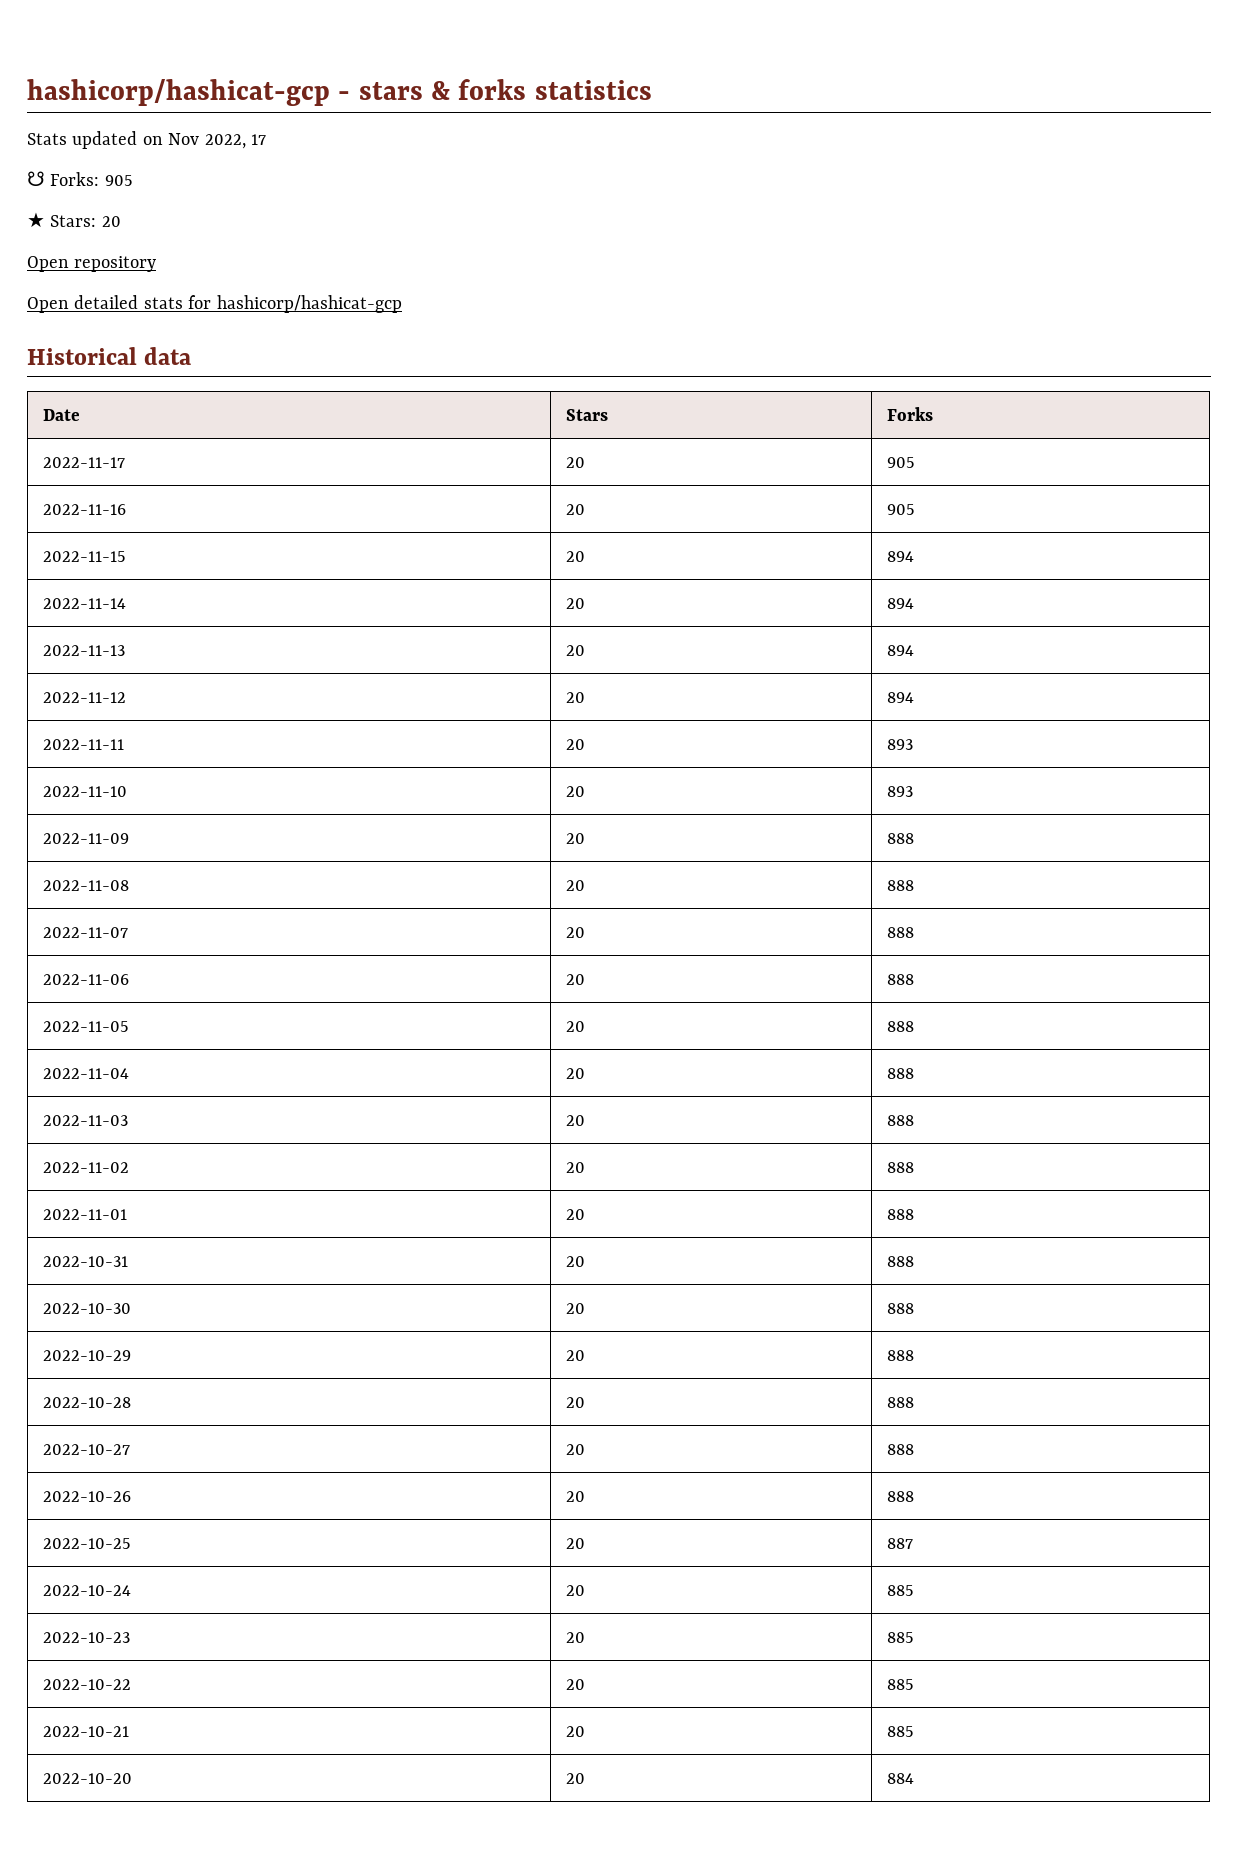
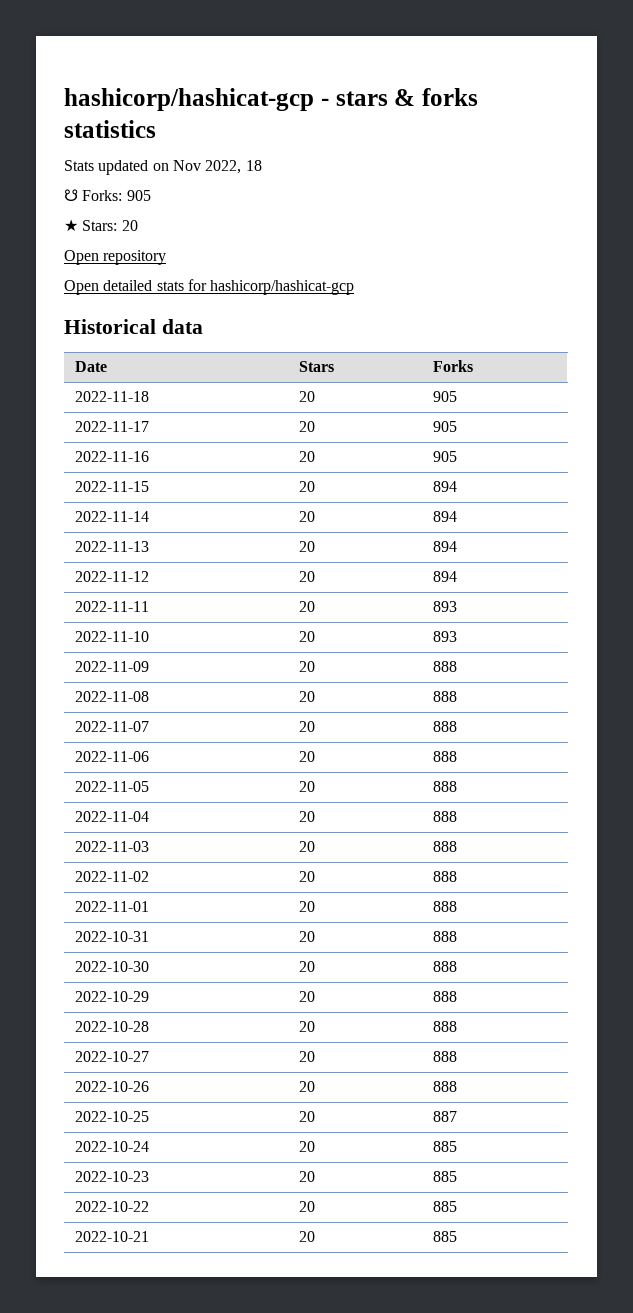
[251,134,266,145] 17 -> [245,160,262,171] 18
(933, 414) none -> [74,391,149,402] [298,391,315,402] [432,391,457,402] // 2022-11-18 | 20 | 905
[42,1773,132,1784] [565,1773,585,1784] [886,1773,914,1784] // 2022-10-20 | 20 | 884 -> (457, 1236) none

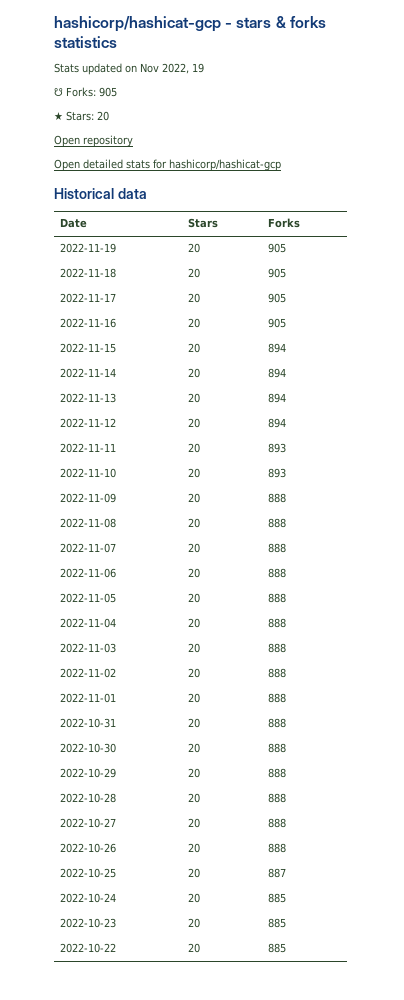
[245,160,262,171] 18 -> [192,63,204,73] 19
(473, 366) none -> [59,243,116,253] [187,243,200,253] [267,243,286,253] // 2022-11-19 | 20 | 905
[74,1231,149,1242] [298,1231,315,1242] [432,1231,457,1242] // 2022-10-21 | 20 | 885 -> (286, 948) none

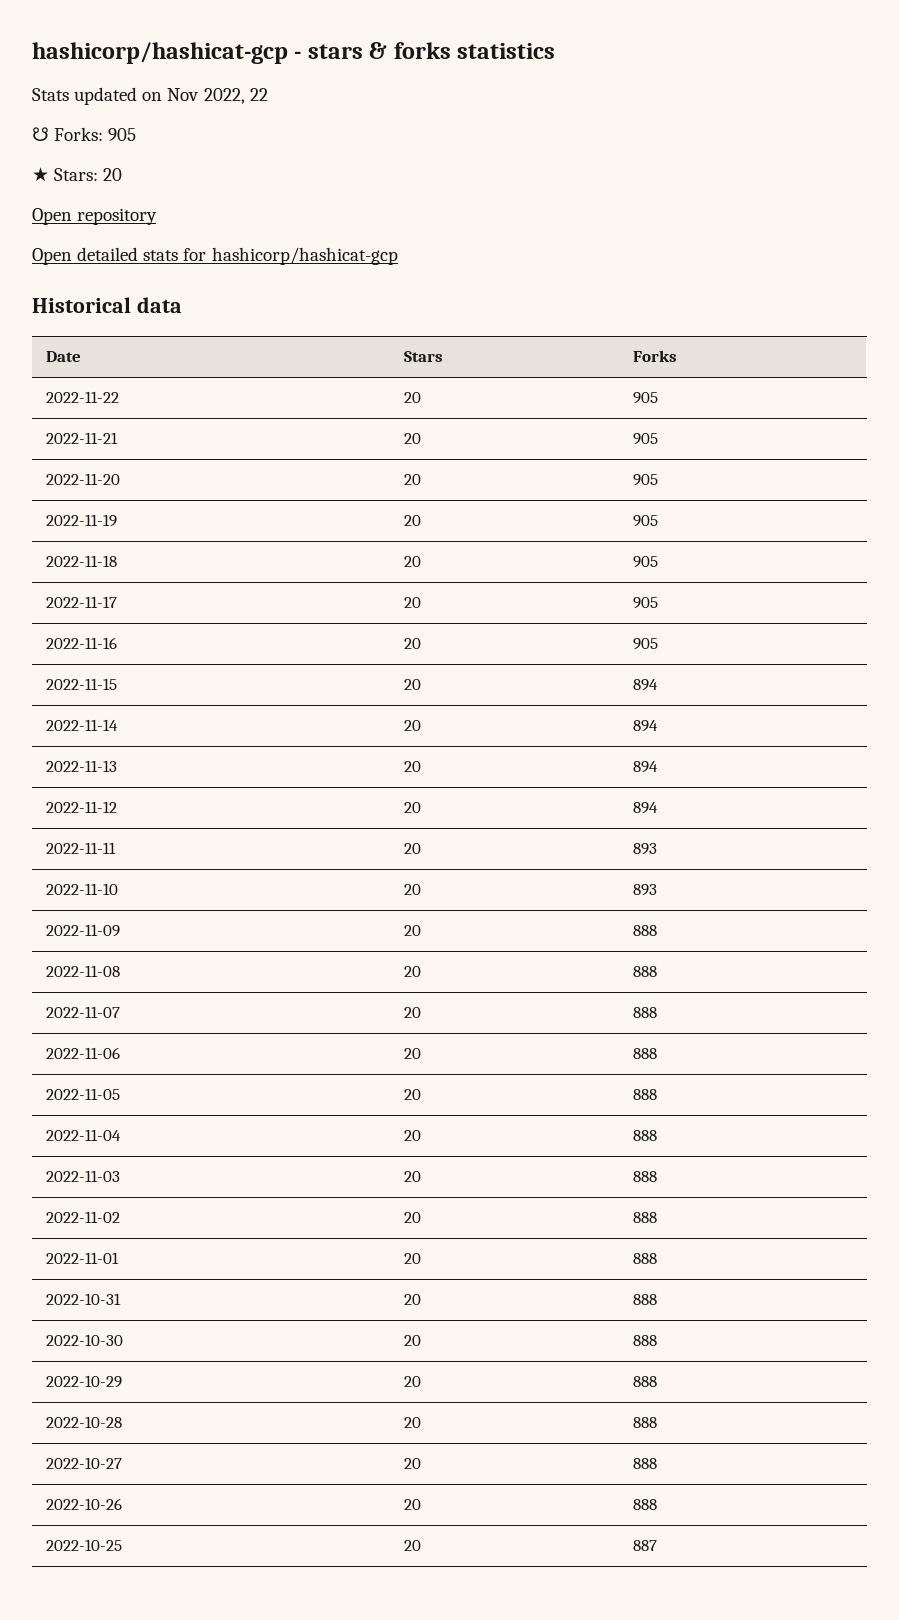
[192,63,204,73] 19 -> [249,88,268,101] 22
(300, 223) none -> [45,391,119,403] [403,392,421,403] [632,392,658,404] [45,432,118,444] [403,433,421,444] [632,433,658,445] [45,473,120,485] [403,474,421,485] [632,474,658,486] // 2022-11-22 | 20 | 905 // 2022-11-21 | 20 | 905 // 2022-11-20 | 20 | 905
[59,893,116,903] [187,893,200,903] [267,893,286,903] [59,918,116,928] [187,918,200,928] [267,918,286,928] [59,943,116,953] [187,943,200,953] [267,943,286,953] // 2022-10-24 | 20 | 885 // 2022-10-23 | 20 | 885 // 2022-10-22 | 20 | 885 -> (657, 1545) none

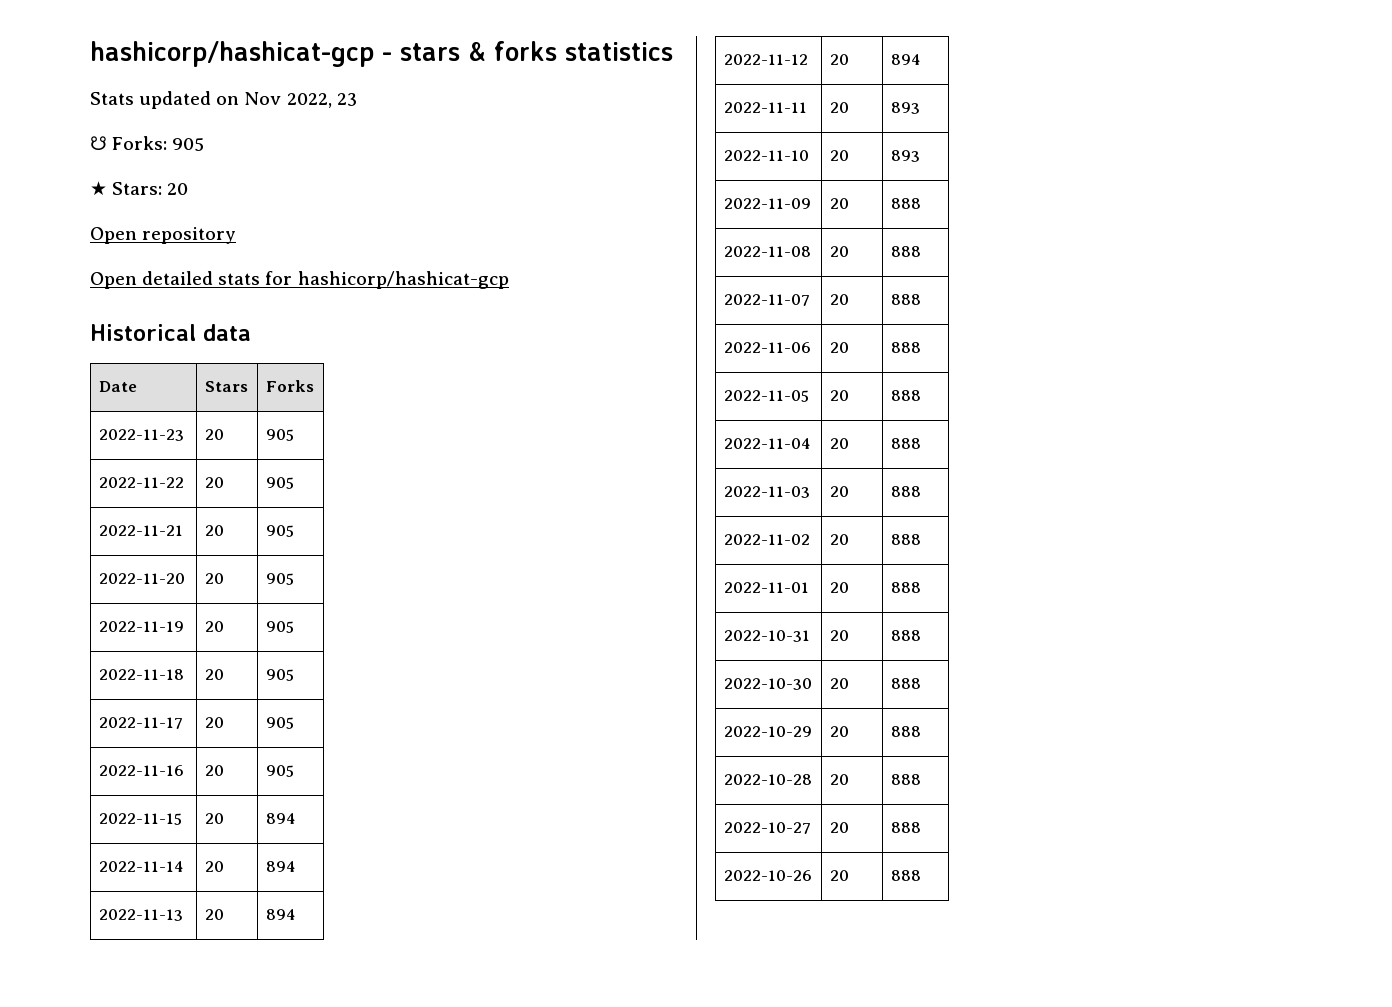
[249,88,268,101] 22 -> [336,93,357,106] 23
(677, 356) none -> [98,429,184,441] [204,429,224,440] [265,429,294,441] // 2022-11-23 | 20 | 905
[45,1539,122,1551] [403,1540,421,1551] [632,1540,657,1551] // 2022-10-25 | 20 | 887 -> (921, 875) none

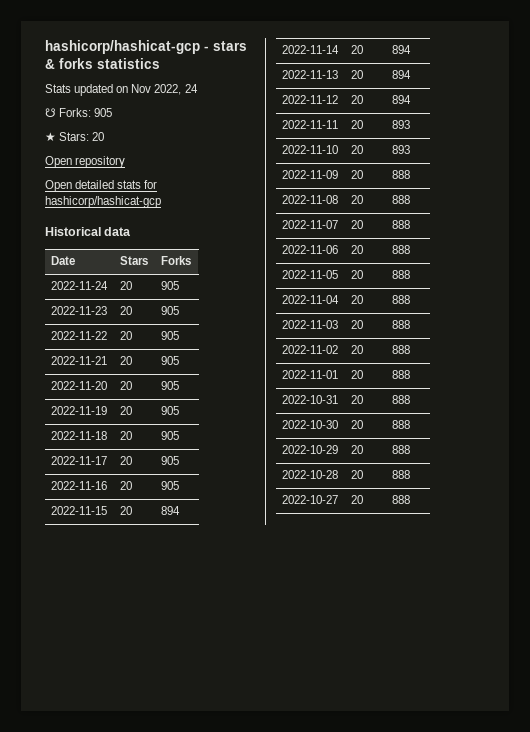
[336,93,357,106] 23 -> [184,84,198,93] 24
(314, 386) none -> [51,281,109,290] [120,281,133,290] [161,281,180,290] // 2022-11-24 | 20 | 905
[723,870,812,881] [829,870,849,881] [890,870,921,881] // 2022-10-26 | 20 | 888 -> (411, 499) none

